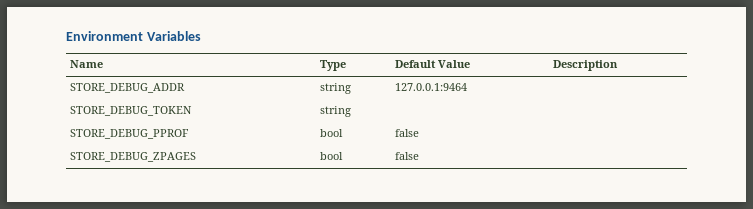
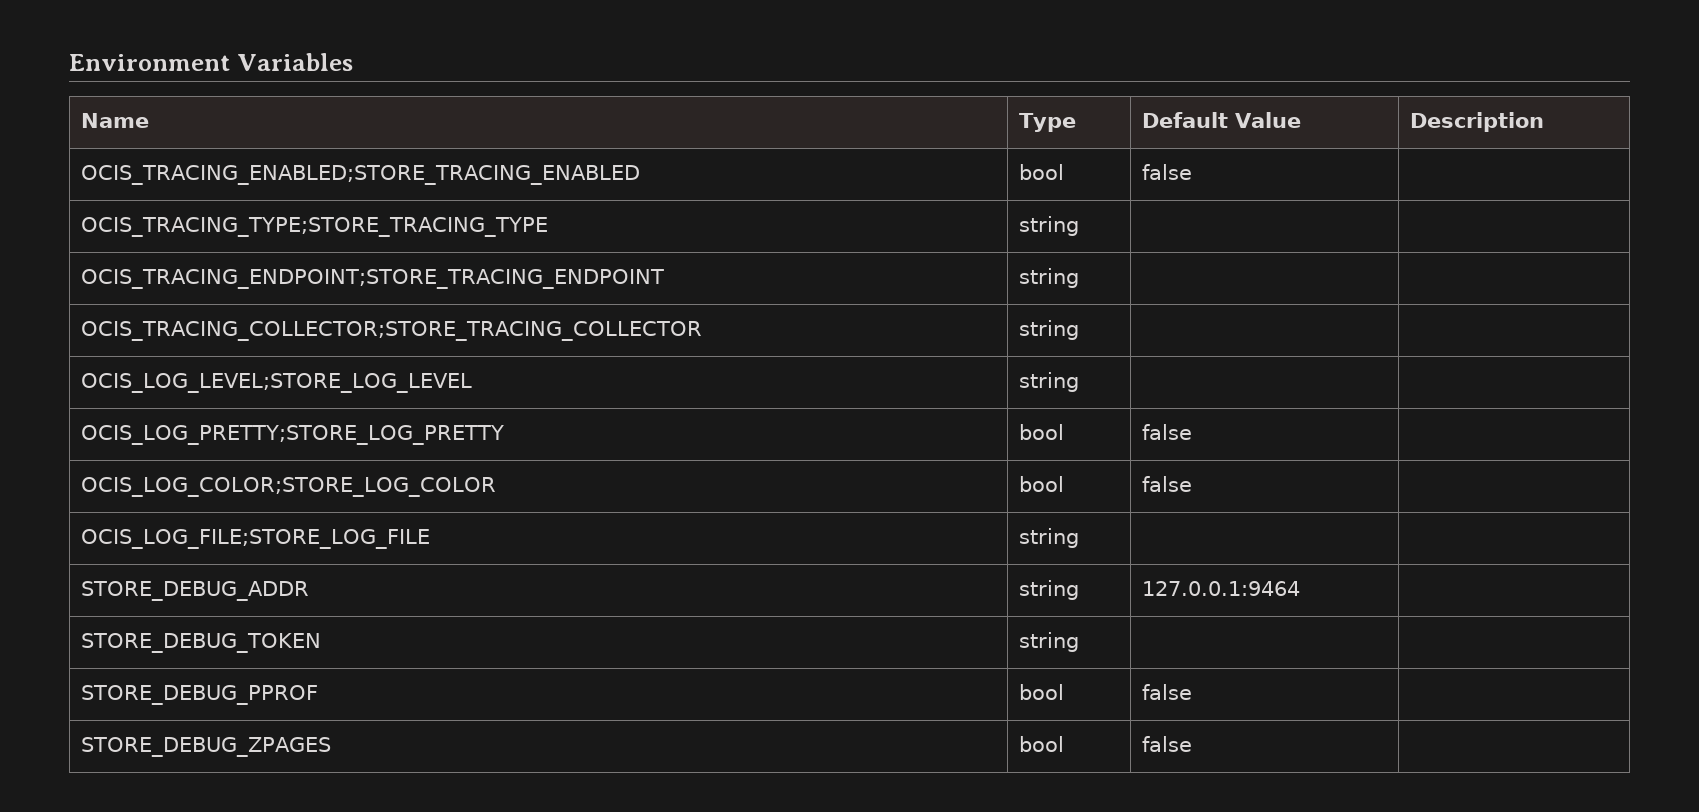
(619, 65) none -> [80,165,640,185] [1018,164,1064,180] [1141,164,1192,180] [80,217,548,237] [1018,216,1079,236] [80,269,664,289] [1018,268,1079,288] [80,321,702,341] [1018,320,1079,340] [80,373,472,393] [1018,372,1079,392] [80,425,504,445] [1018,424,1064,440] [1141,424,1192,440] [80,477,496,497] [1018,476,1064,492] [1141,476,1192,492] [80,529,430,549] [1018,528,1079,548] // OCIS_TRACING_ENABLED;STORE_TRACING_ENABLED | bool | false | // OCIS_TRACING_TYPE;STORE_TRACING_TYPE | string | | // OCIS_TRACING_ENDPOINT;STORE_TRACING_ENDPOINT | string | | // OCIS_TRACING_COLLECTOR;STORE_TRACING_COLLECTOR | string | | // OCIS_LOG_LEVEL;STORE_LOG_LEVEL | string | | // OCIS_LOG_PRETTY;STORE_LOG_PRETTY | bool | false | // OCIS_LOG_COLOR;STORE_LOG_COLOR | bool | false | // OCIS_LOG_FILE;STORE_LOG_FILE | string | |

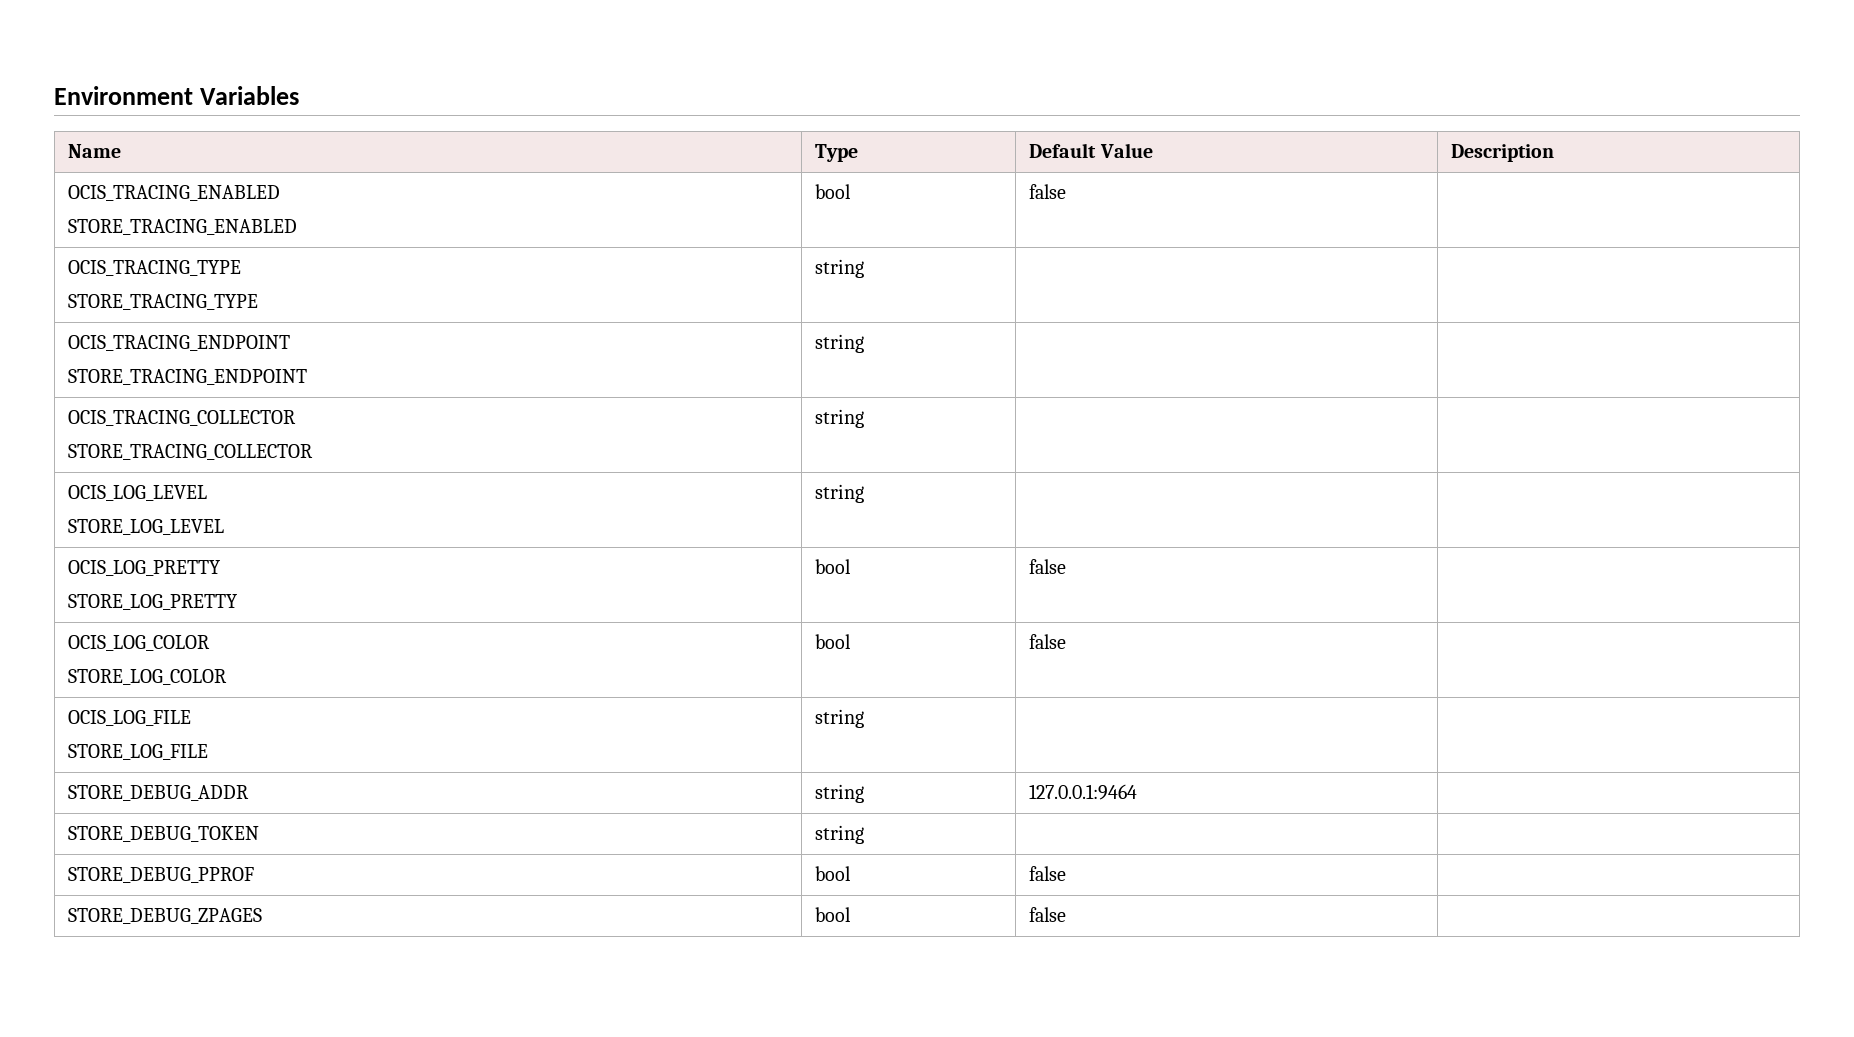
[80,165,640,185] [1018,164,1064,180] [1141,164,1192,180] [80,217,548,237] [1018,216,1079,236] [80,269,664,289] [1018,268,1079,288] [80,321,702,341] [1018,320,1079,340] [80,373,472,393] [1018,372,1079,392] [80,425,504,445] [1018,424,1064,440] [1141,424,1192,440] [80,477,496,497] [1018,476,1064,492] [1141,476,1192,492] [80,529,430,549] OCIS_TRACING_ENABLED;STORE_TRACING_ENABLED | bool | false | // OCIS_TRACING_TYPE;STORE_TRACING_TYPE | string | | // OCIS_TRACING_ENDPOINT;STORE_TRACING_ENDPOINT | string | | // OCIS_TRACING_COLLECTOR;STORE_TRACING_COLLECTOR | string | | // OCIS_LOG_LEVEL;STORE_LOG_LEVEL | string | | // OCIS_LOG_PRETTY;STORE_LOG_PRETTY | bool | false | // OCIS_LOG_COLOR;STORE_LOG_COLOR | bool | false | // OCIS_LOG_FILE;STORE_LOG_FILE -> [68,185,281,201] [68,219,298,235] [815,184,852,199] [1029,184,1067,199] [68,260,242,276] [68,294,259,310] [815,259,865,278] [68,335,291,351] [68,369,308,385] [815,334,865,353] [68,410,297,426] [68,444,314,460] [815,409,865,428] [68,485,208,501] [68,519,225,535] [815,484,865,503] [68,560,222,576] [68,594,239,610] [815,559,852,574] [1029,559,1067,574] [68,635,211,651] [68,669,228,685] [815,634,852,649] [1029,634,1067,649] [68,710,192,726] [68,744,209,760] OCIS_TRACING_ENABLED // STORE_TRACING_ENABLED | bool | false | // OCIS_TRACING_TYPE // STORE_TRACING_TYPE | string | | // OCIS_TRACING_ENDPOINT // STORE_TRACING_ENDPOINT | string | | // OCIS_TRACING_COLLECTOR // STORE_TRACING_COLLECTOR | string | | // OCIS_LOG_LEVEL // STORE_LOG_LEVEL | string | | // OCIS_LOG_PRETTY // STORE_LOG_PRETTY | bool | false | // OCIS_LOG_COLOR // STORE_LOG_COLOR | bool | false | // OCIS_LOG_FILE // STORE_LOG_FILE

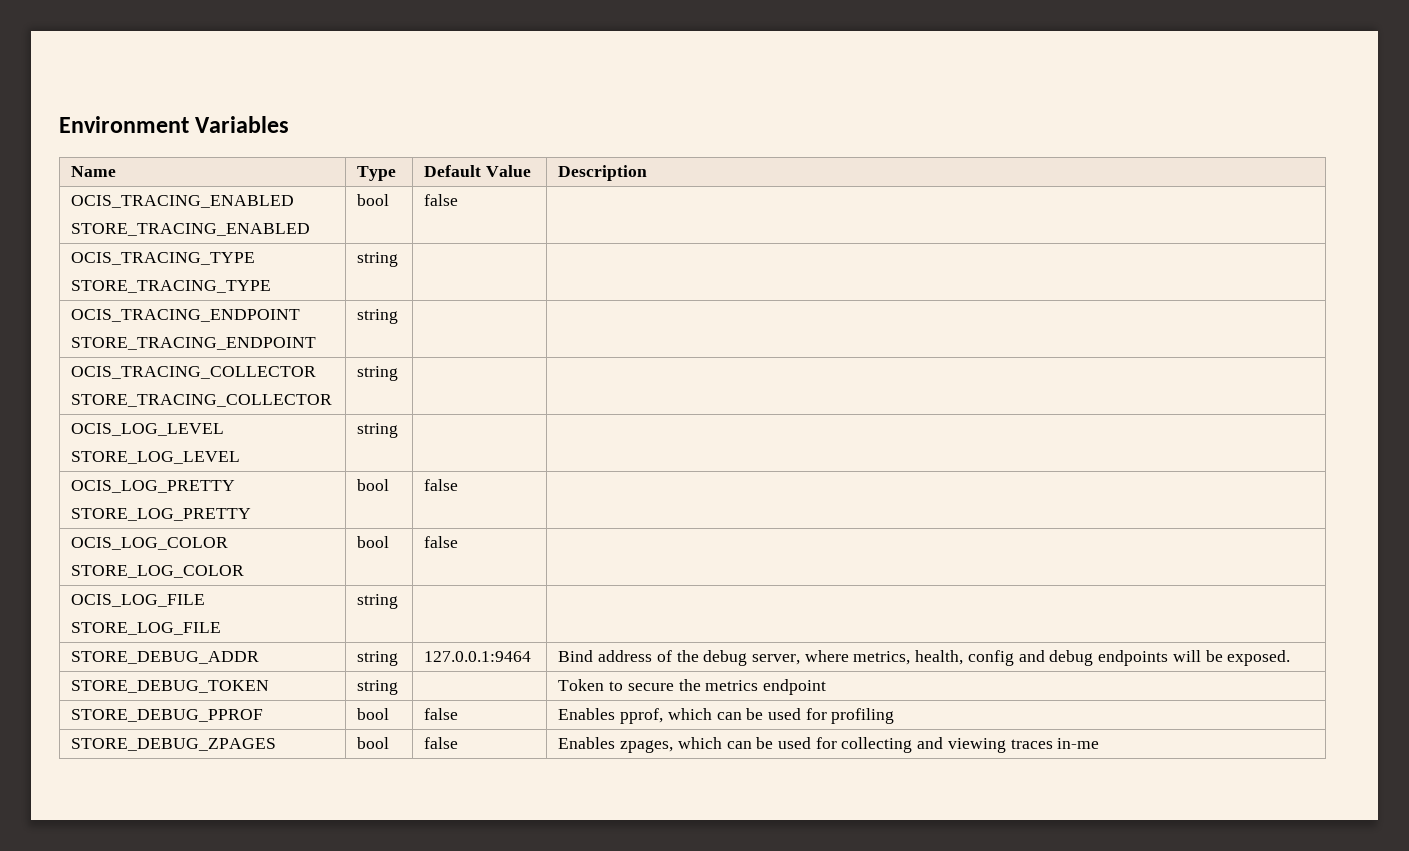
[68,826,260,842] [815,825,865,844] [68,867,255,883] [815,866,852,881] [1029,866,1067,881] [68,908,263,924] [815,907,852,922] [1029,907,1067,922] // STORE_DEBUG_TOKEN | string | | // STORE_DEBUG_PPROF | bool | false | // STORE_DEBUG_ZPAGES | bool | false | -> [558,650,1291,666] [71,680,270,693] [357,680,399,695] [558,679,827,695] [71,709,264,722] [357,708,390,720] [424,708,459,720] [558,708,895,724] [71,738,277,751] [357,737,390,749] [424,737,459,749] [558,737,1100,753] Bind address of the debug server, where metrics, health, config and debug endpoints will be exposed. // STORE_DEBUG_TOKEN | string | | Token to secure the metrics endpoint // STORE_DEBUG_PPROF | bool | false | Enables pprof, which can be used for profiling // STORE_DEBUG_ZPAGES | bool | false | Enables zpages, which can be used for collecting and viewing traces in-me

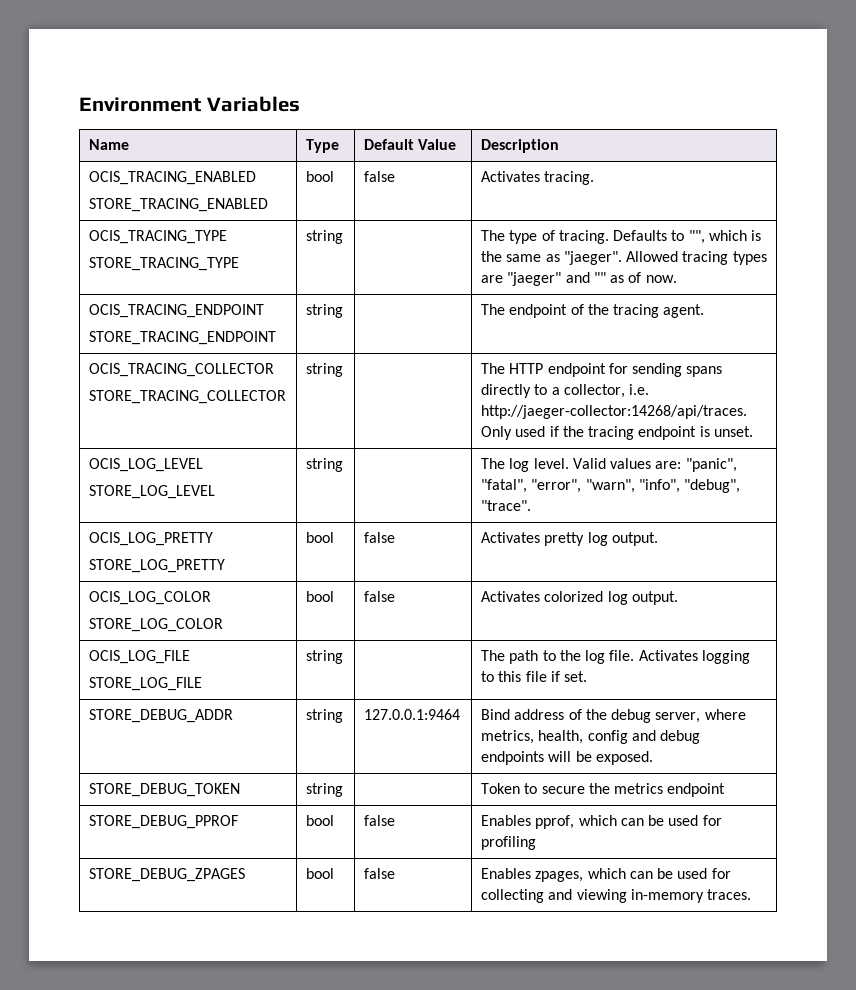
(459, 200) none -> [480,171,595,185] Activates tracing.
[71,309,301,322] [71,337,317,350] [357,309,399,324] [71,366,317,379] [71,394,333,407] [357,366,399,381] [71,423,225,436] [71,451,241,464] [357,423,399,438] // OCIS_TRACING_ENDPOINT // STORE_TRACING_ENDPOINT | string | | // OCIS_TRACING_COLLECTOR // STORE_TRACING_COLLECTOR | string | | // OCIS_LOG_LEVEL // STORE_LOG_LEVEL | string | | -> [480,230,762,244] [480,251,767,265] [480,272,677,286] [88,304,264,318] [88,331,276,345] [305,304,343,318] [480,304,705,318] [88,363,274,377] [88,390,286,404] [305,363,343,377] [480,363,723,377] [480,384,650,398] [480,405,747,419] [480,426,754,440] [88,458,203,472] [88,485,215,499] [305,458,343,472] [480,458,737,472] [480,479,741,493] [480,500,531,511] The type of tracing. Defaults to "", which is the same as "jaeger". Allowed tracing types are "jaeger" and "" as of now. // OCIS_TRACING_ENDPOINT // STORE_TRACING_ENDPOINT | string | | The endpoint of the tracing agent. // OCIS_TRACING_COLLECTOR // STORE_TRACING_COLLECTOR | string | | The HTTP endpoint for sending spans directly to a collector, i.e. http://jaeger-collector:14268/api/traces. Only used if the tracing endpoint is unset. // OCIS_LOG_LEVEL // STORE_LOG_LEVEL | string | | The log level. Valid values are: "panic", "fatal", "error", "warn", "info", "debug", "trace".
(459, 485) none -> [480,532,658,546] Activates pretty log output.
(459, 542) none -> [480,591,678,605] Activates colorized log output.
(399, 601) none -> [480,650,751,664] [480,671,588,682] The path to the log file. Activates logging to this file if set.
[1010,738,1100,749] traces in-me -> [630,889,752,903] in-memory traces.

